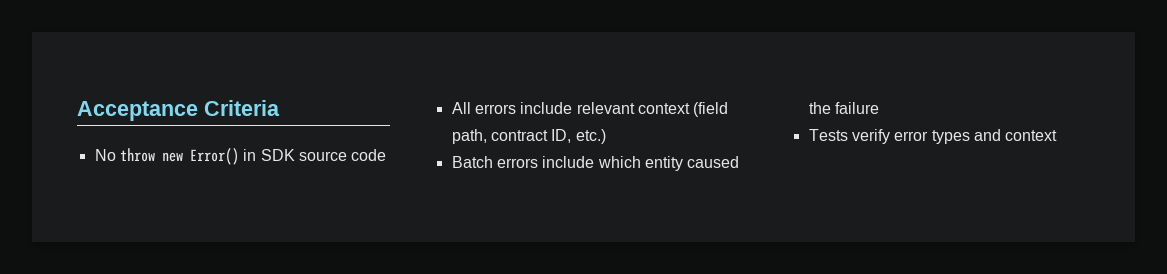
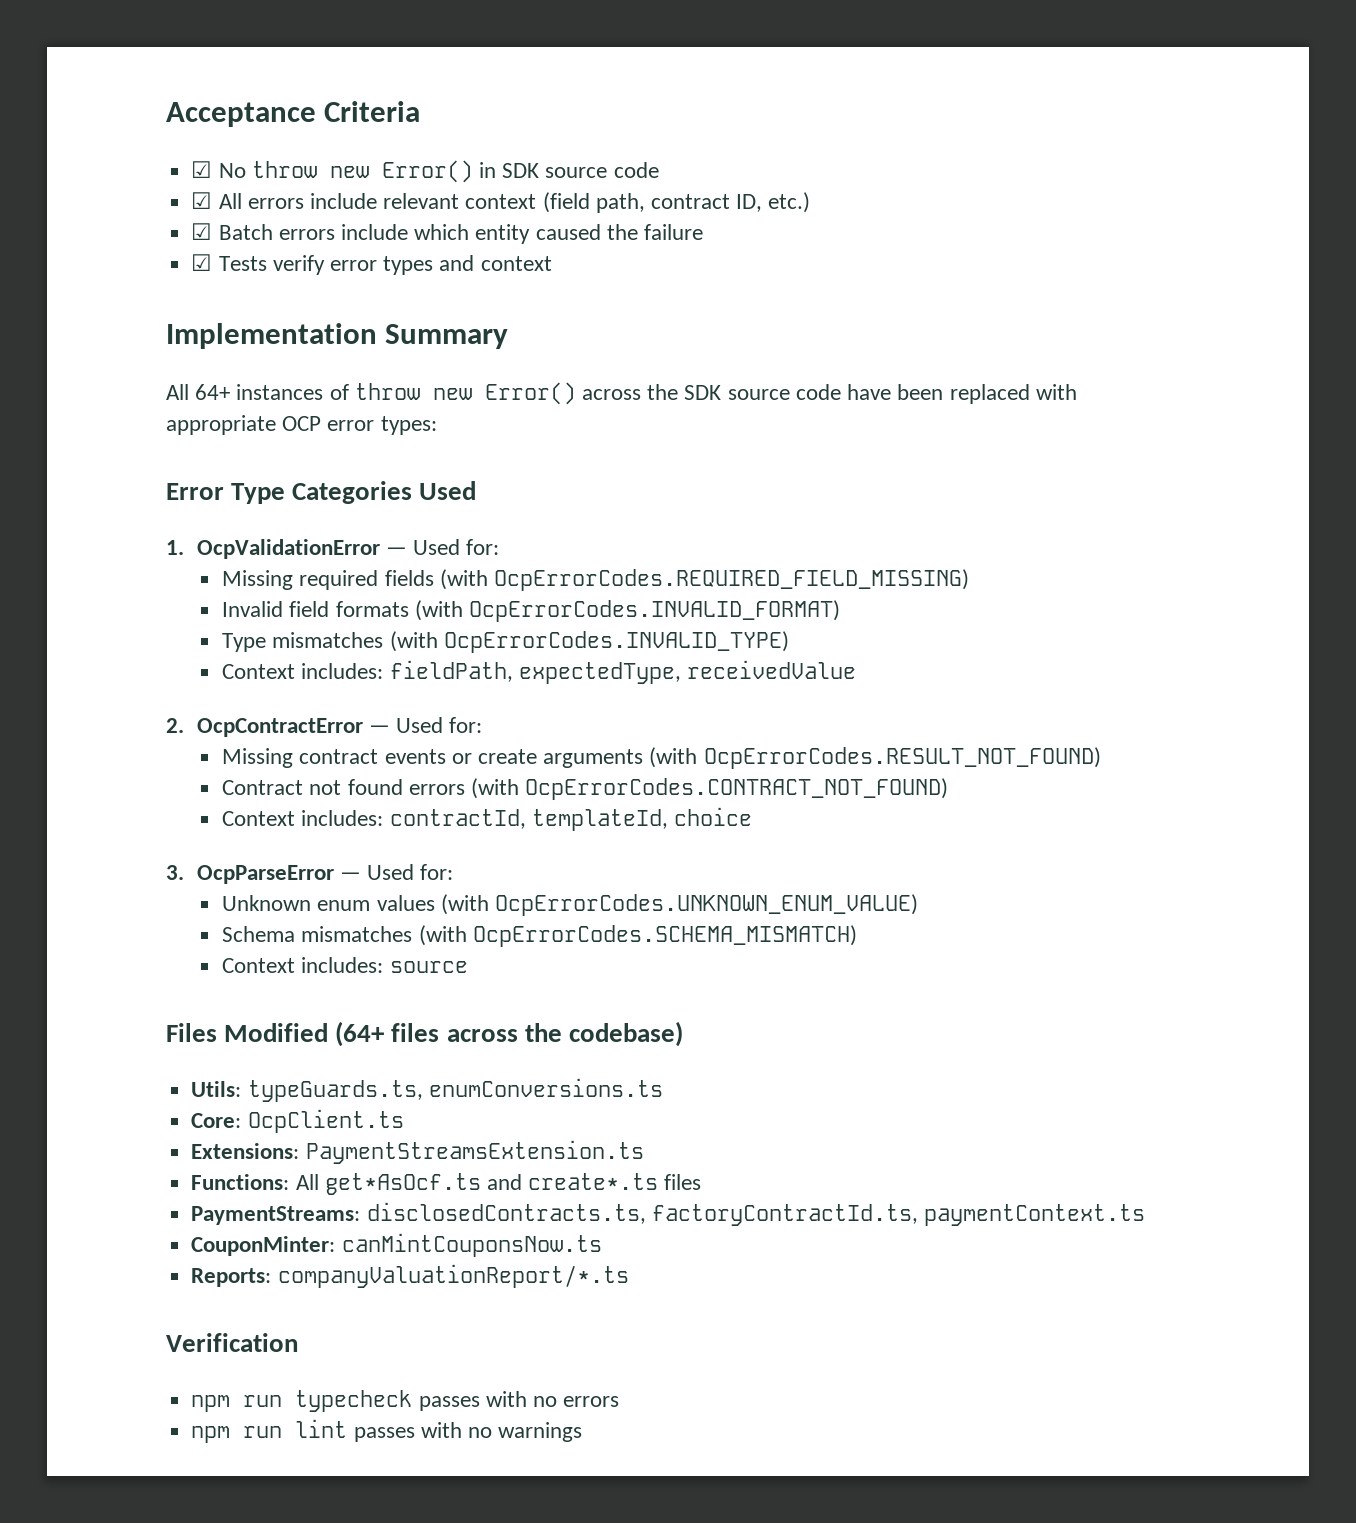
(280, 108) none -> [191,161,213,178] ☑
(387, 155) none -> [191,192,213,209] ☑
(606, 136) none -> [191,223,213,240] ☑
(879, 108) none -> [191,254,213,271] ☑
(1058, 135) none -> [166,323,509,349] [166,382,1077,405] [166,415,437,435] [166,481,477,504] [166,539,500,559] [222,569,969,591] [222,600,840,622] [222,631,789,653] [222,660,856,684] [166,717,483,737] [222,747,1101,769] [222,778,949,800] [222,807,752,831] [166,864,454,884] [222,894,918,916] [222,925,857,947] [222,957,468,973] [166,1021,683,1047] [191,1078,663,1102] [191,1109,404,1133] [191,1140,644,1164] [191,1173,702,1195] [191,1202,1145,1226] [191,1233,602,1257] [191,1264,629,1288] [166,1333,298,1352] [191,1390,620,1412] [191,1419,583,1443] // Implementation Summary // All 64+ instances of throw new Error() across the SDK source code have been replaced with appropriate OCP error types: // Error Type Categories Used // 1. OcpValidationError — Used for: // Missing required fields (with OcpErrorCodes.REQUIRED_FIELD_MISSING) // Invalid field formats (with OcpErrorCodes.INVALID_FORMAT) // Type mismatches (with OcpErrorCodes.INVALID_TYPE) // Context includes: fieldPath, expectedType, receivedValue // 2. OcpContractError — Used for: // Missing contract events or create arguments (with OcpErrorCodes.RESULT_NOT_FOUND) // Contract not found errors (with OcpErrorCodes.CONTRACT_NOT_FOUND) // Context includes: contractId, templateId, choice // 3. OcpParseError — Used for: // Unknown enum values (with OcpErrorCodes.UNKNOWN_ENUM_VALUE) // Schema mismatches (with OcpErrorCodes.SCHEMA_MISMATCH) // Context includes: source // Files Modified (64+ files across the codebase) // Utils: typeGuards.ts, enumConversions.ts // Core: OcpClient.ts // Extensions: PaymentStreamsExtension.ts // Functions: All get*AsOcf.ts and create*.ts files // PaymentStreams: disclosedContracts.ts, factoryContractId.ts, paymentContext.ts // CouponMinter: canMintCouponsNow.ts // Reports: companyValuationReport/*.ts // Verification // npm run typecheck passes with no errors // npm run lint passes with no warnings

